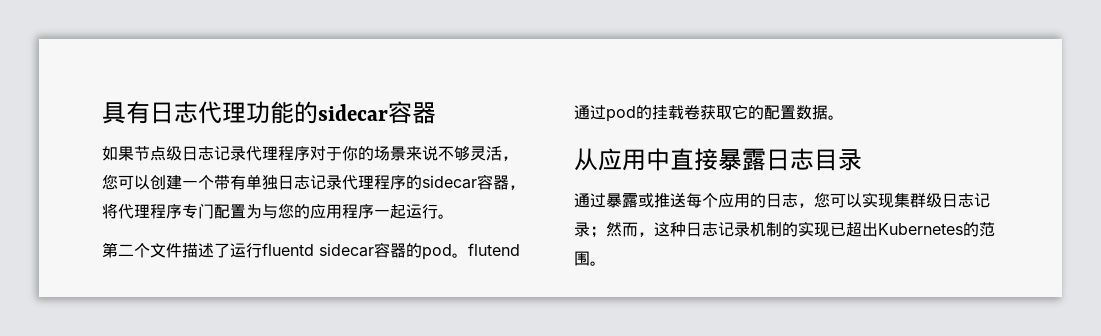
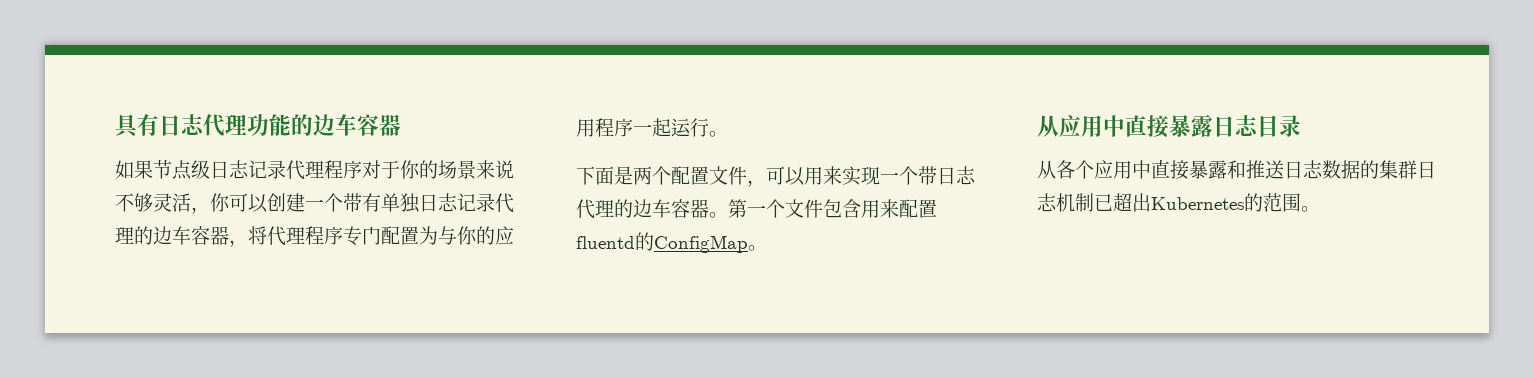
[318,104,388,121] sidecar -> [313,114,357,136] 边车
[102,174,118,190] 您 -> [210,193,230,212] 你
[374,175,477,190] 程序的sidecar -> [134,226,191,245] 的边车
[278,203,294,219] 您 -> [457,226,477,245] 你
[102,242,520,260] [574,104,828,122] 第二个文件描述了运行fluentd sidecar容器的pod。flutend通过pod的挂载卷获取它的配置数据 -> [576,166,976,187] [576,199,937,219] [576,232,748,253] 下面是两个配置文件，可以用来实现一个带日志代理的边车容器。第一个文件包含用来配置fluentd的ConfigMap
[574,192,990,208] [574,221,830,238] 通过暴露或推送每个应用的日志，您可以实现集群级日志记录；然而，这种日志记录机制的实现 -> [1037,160,1436,180] [1037,193,1094,212] 从各个应用中直接暴露和推送日志数据的集群日志机制

